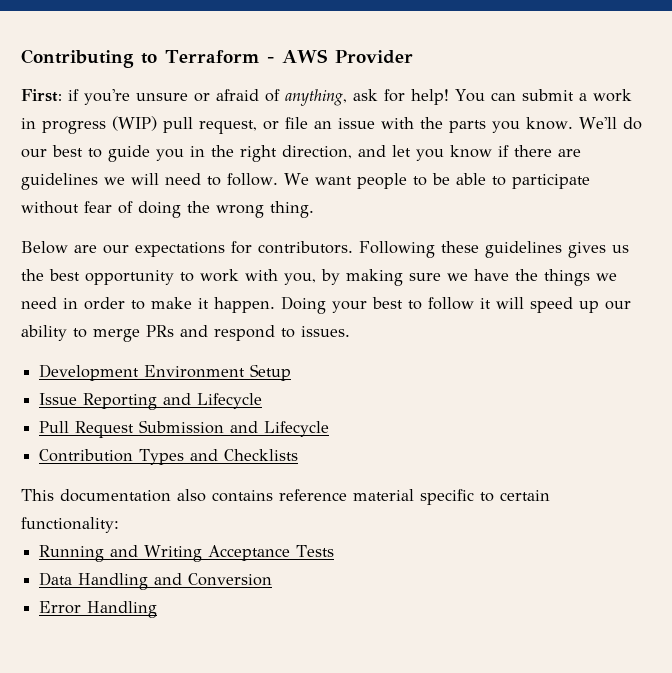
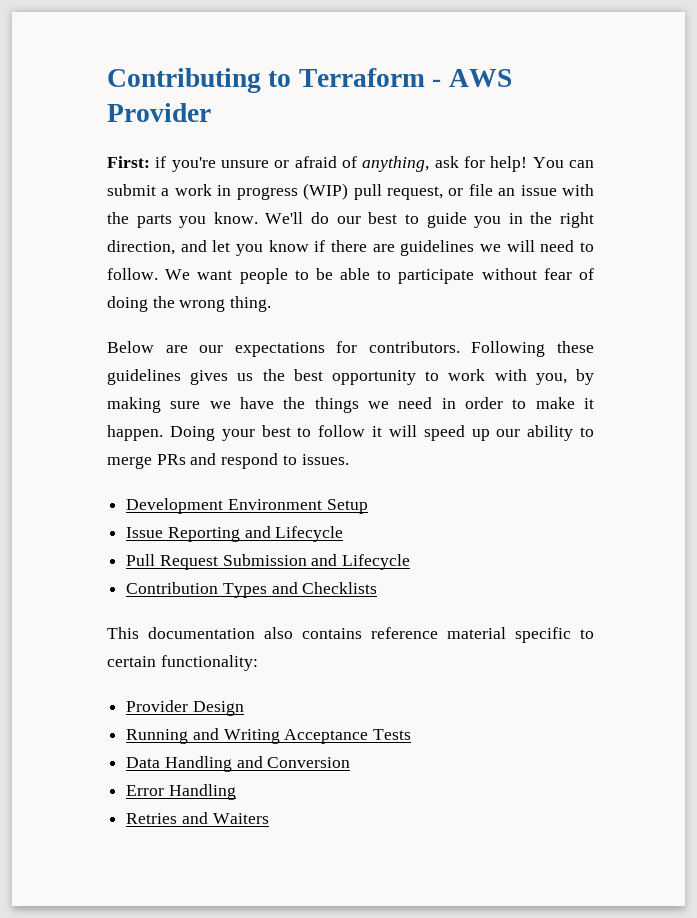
(119, 525) none -> [126,700,244,716] // Provider Design
(158, 609) none -> [126,812,269,824] // Retries and Waiters

